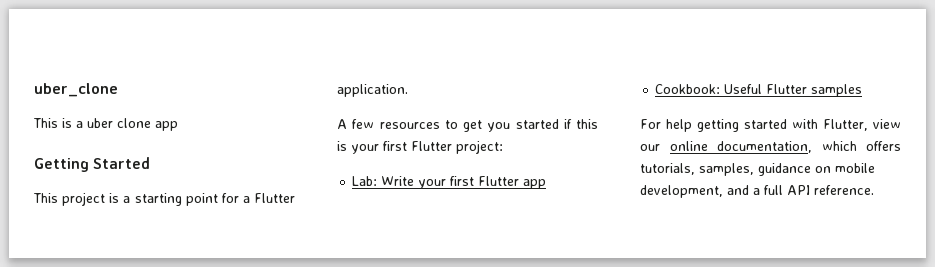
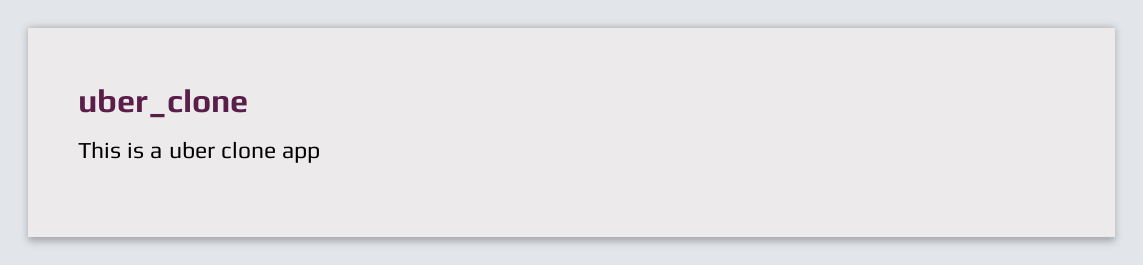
[34,157,151,172] [33,192,295,206] [337,84,408,97] [337,119,598,132] [337,140,503,154] [352,176,547,189] [655,84,863,97] [640,119,901,132] [640,141,901,153] [640,163,875,176] [640,185,874,198] // Getting Started // This project is a starting point for a Flutter application. // A few resources to get you started if this is your first Flutter project: // Lab: Write your first Flutter app // Cookbook: Useful Flutter samples // For help getting started with Flutter, view our online documentation, which offers tutorials, samples, guidance on mobile development, and a full API reference. -> (321, 154) none

